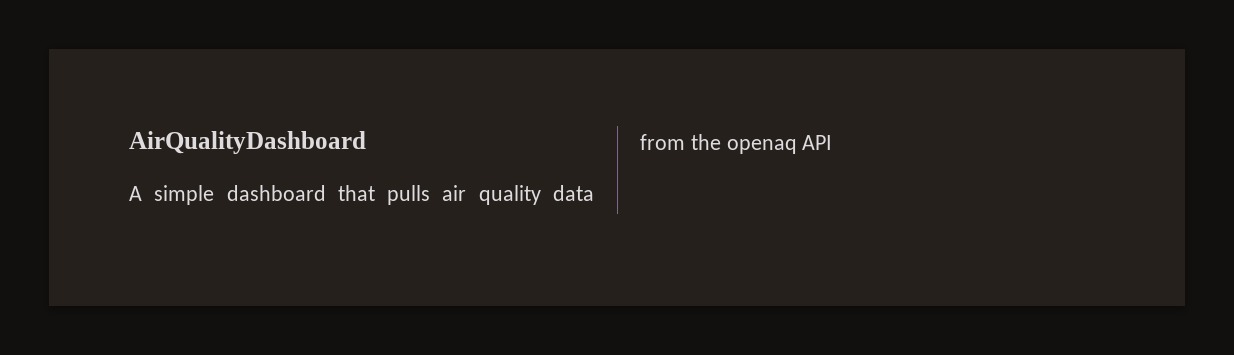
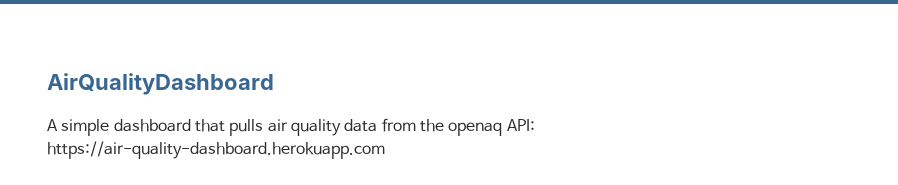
[802,135,833,150] API -> [506,119,535,131] [47,141,385,159] API: https://air-quality-dashboard.herokuapp.com

